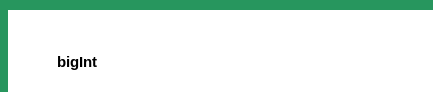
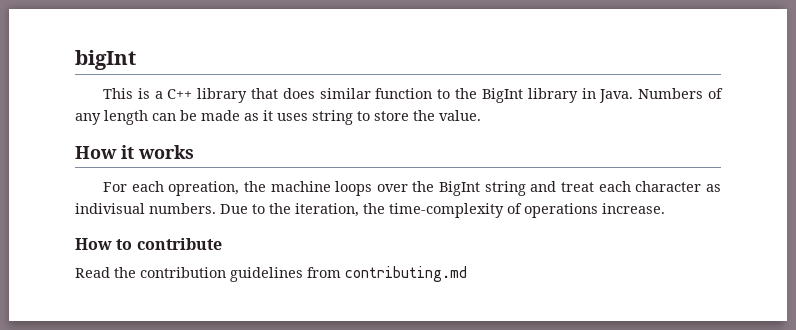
(97, 63) none -> [102,88,723,103] [75,110,481,125] [75,145,194,159] [102,181,721,196] [75,203,665,218] [75,238,222,250] [75,266,467,282] // This is a C++ library that does similar function to the BigInt library in Java. Numbers of any length can be made as it uses string to store the value. // How it works // For each opreation, the machine loops over the BigInt string and treat each character as indivisual numbers. Due to the iteration, the time-complexity of operations increase. // How to contribute // Read the contribution guidelines from contributing.md

